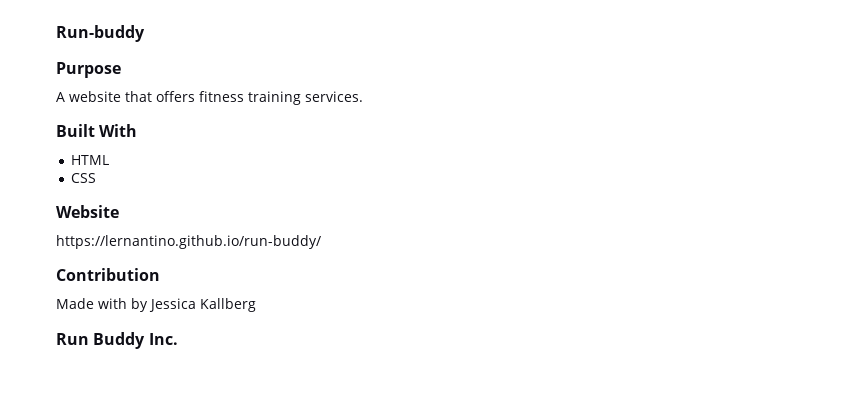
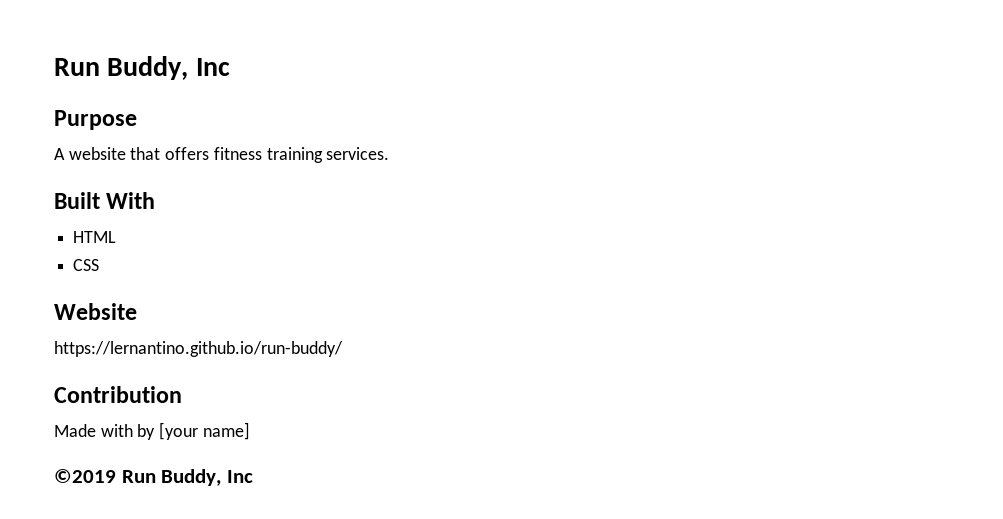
[56,25,145,42] Run-buddy -> [54,56,230,80] Run Buddy, Inc
[149,298,256,312] [56,332,178,349] Jessica Kallberg // Run Buddy Inc. -> [159,422,250,440] [54,469,253,486] [your name] // ©2019 Run Buddy, Inc

